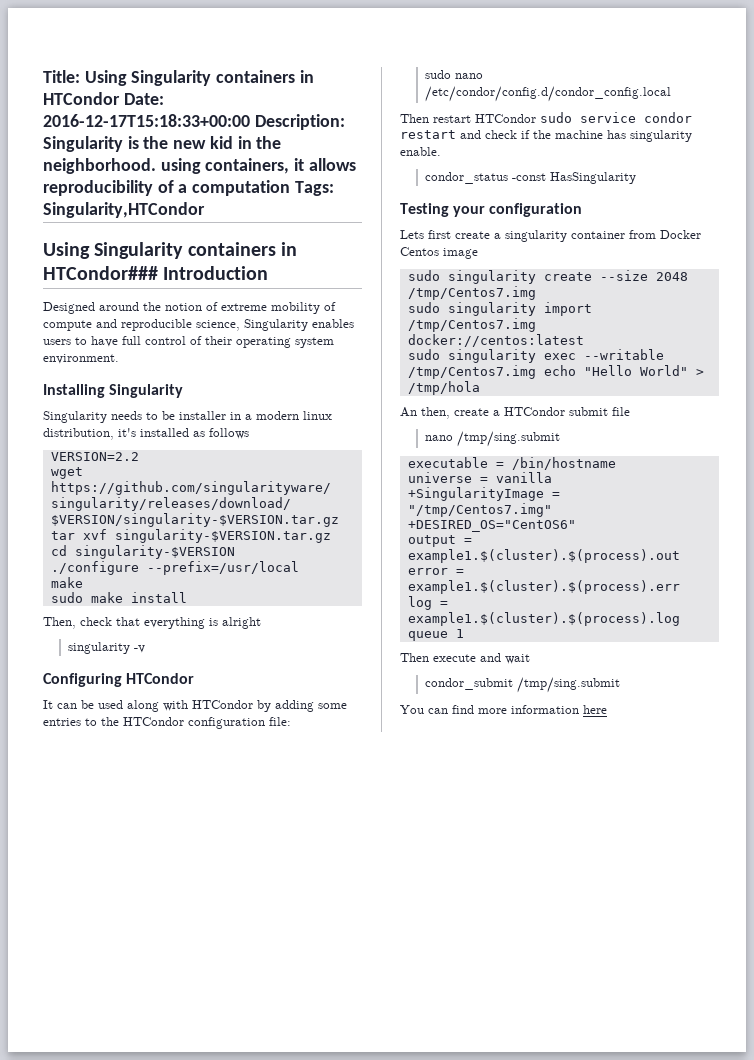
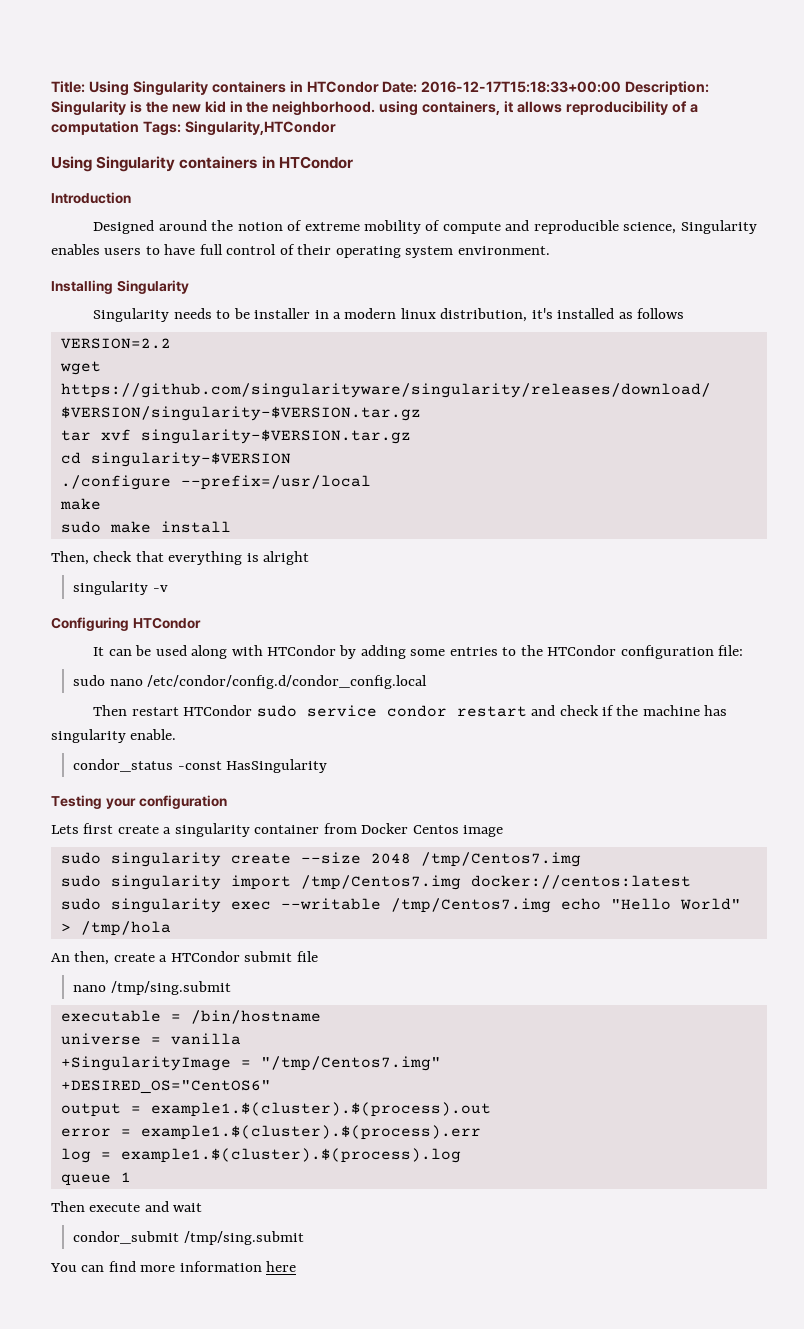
[43,266,158,280] HTCondor### -> [278,156,353,169] HTCondor //

